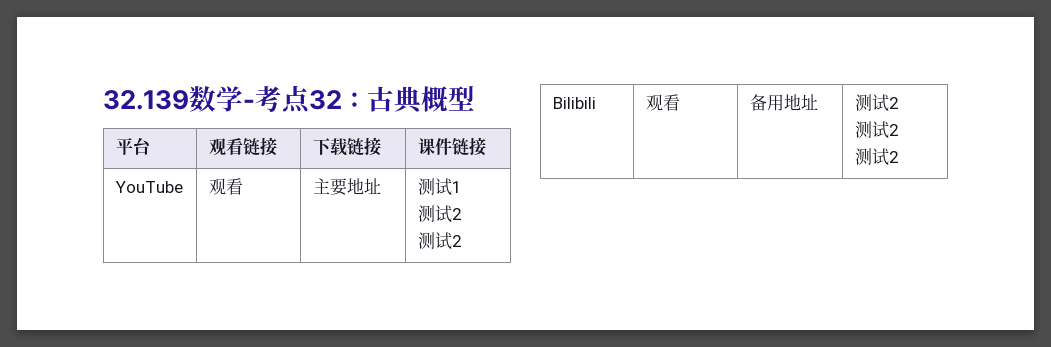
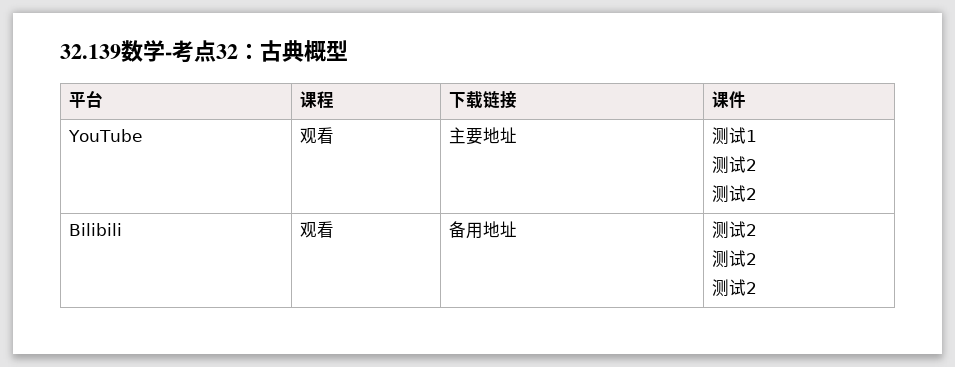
[208,137,277,156] 观看链接 -> [300,91,335,109] 课程
[451,137,486,156] 链接 -> (747, 99) none

